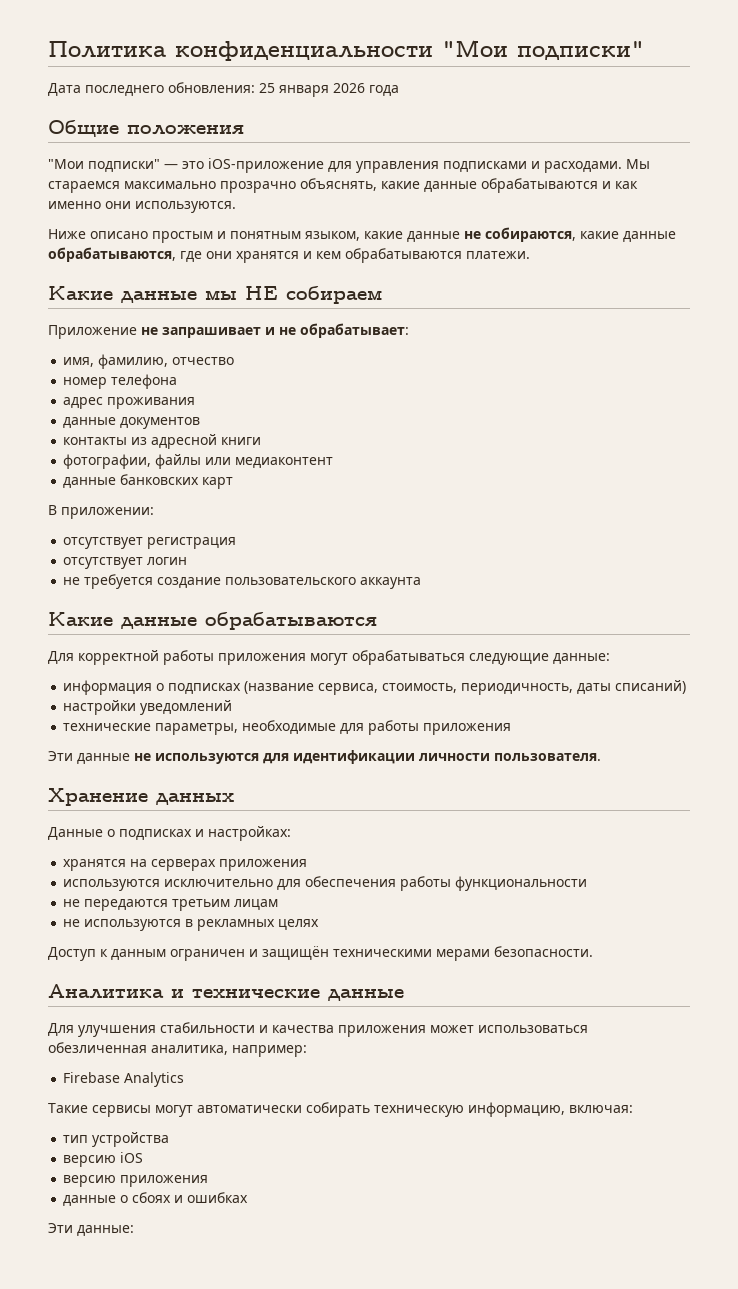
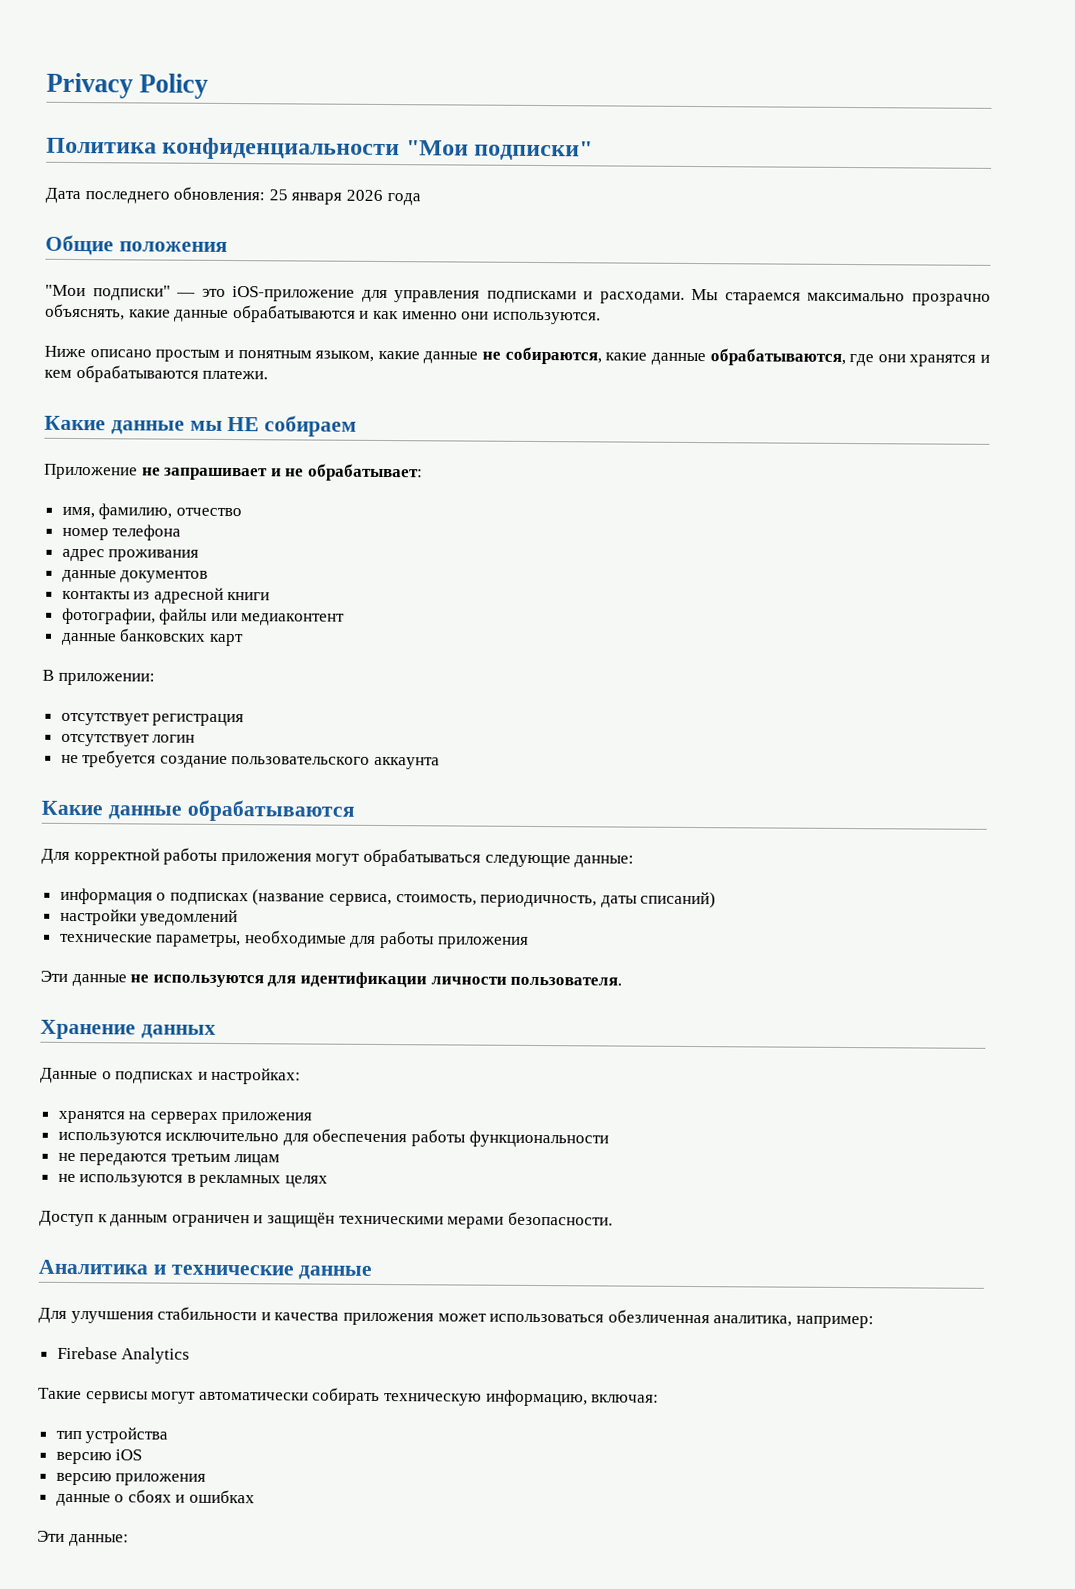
(48, 49) none -> [46,72,209,99] Privacy Policy //

